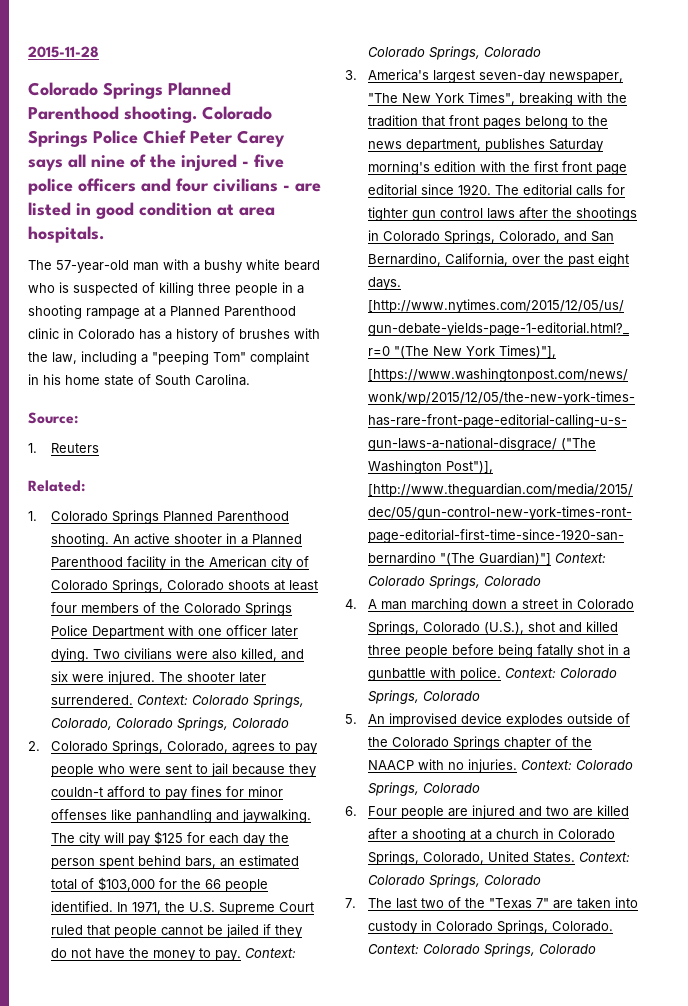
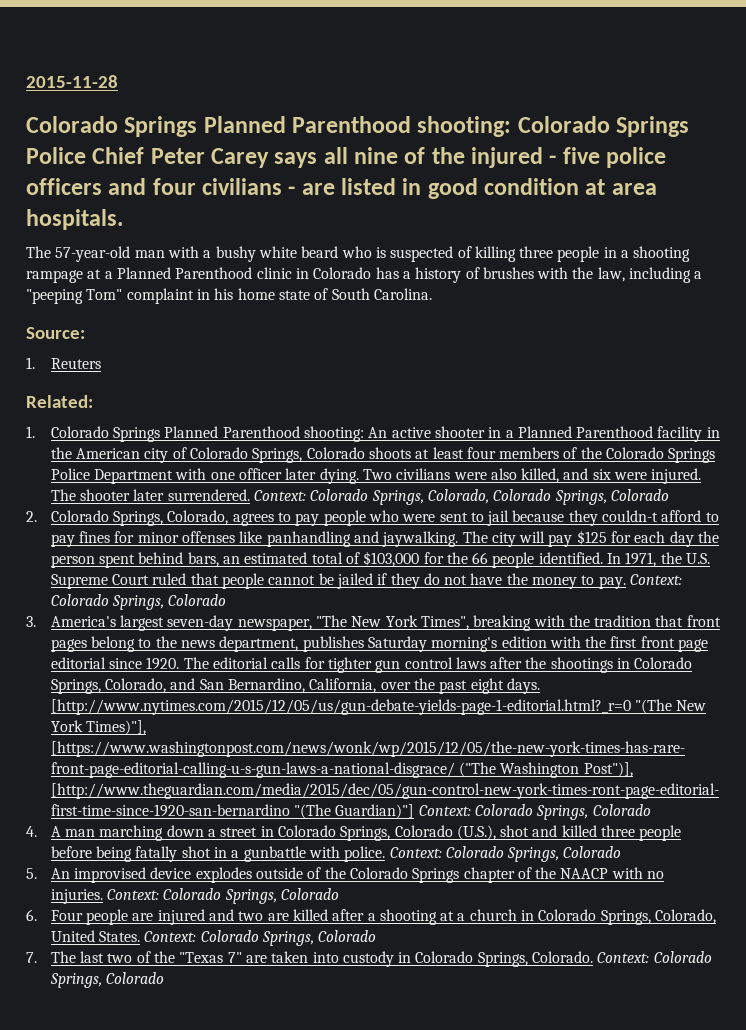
[124,106,197,123] shooting. -> [417,116,512,137] shooting:
[50,533,109,547] shooting. -> [303,426,364,442] shooting:

